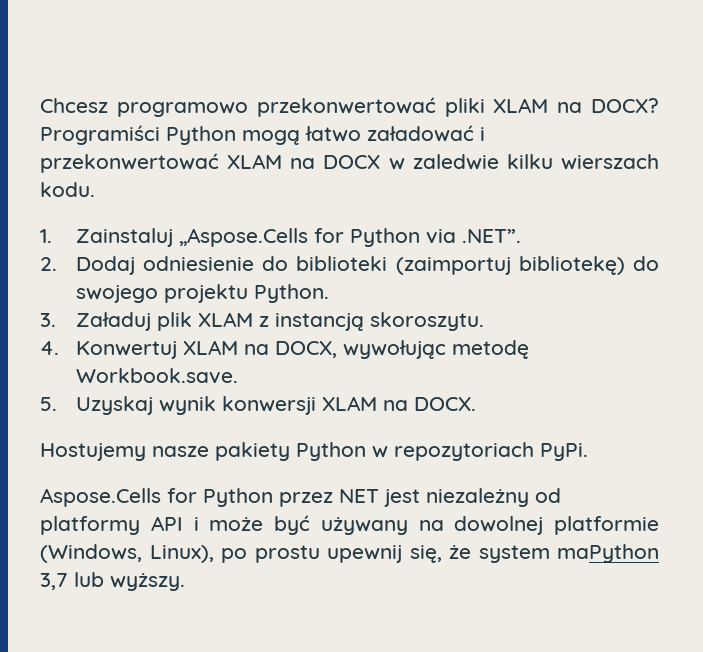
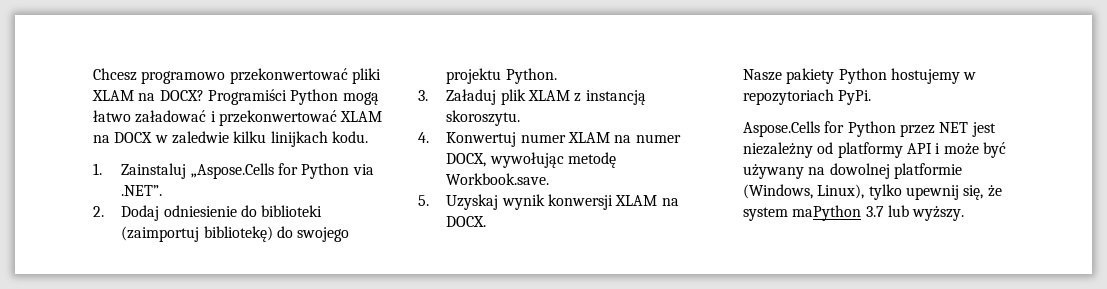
[561,154,659,170] wierszach -> [270,131,328,147] linijkach
[182,340,269,355] XLAM na -> [520,132,681,143] numer XLAM na numer
[40,443,209,461] Hostujemy nasze -> [743,69,782,81] Nasze
(366, 451) none -> [890,68,960,84] hostujemy
[221,545,320,563] po prostu -> [868,184,902,200] tylko
[40,573,68,590] 3,7 -> [865,206,884,217] 3.7

